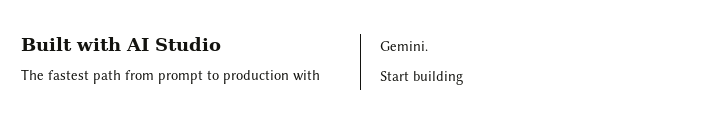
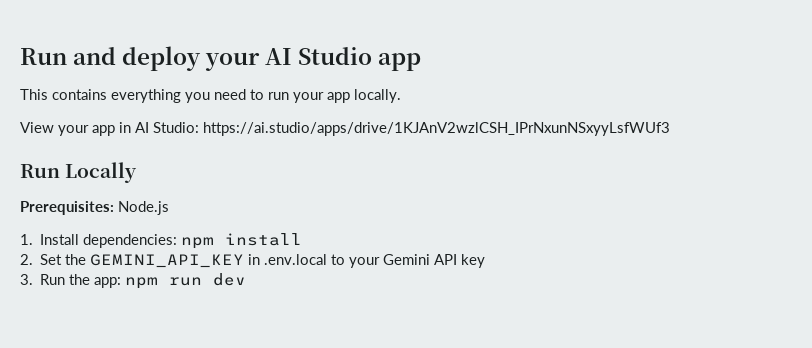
[21,37,221,51] [21,69,320,84] [380,41,428,51] [380,71,463,85] Built with AI Studio // The fastest path from prompt to production with Gemini. // Start building -> [20,46,422,71] [20,89,401,103] [20,122,670,136] [20,162,138,183] [20,201,169,215] [20,233,303,249] [20,254,486,268] [20,273,247,289] Run and deploy your AI Studio app // This contains everything you need to run your app locally. // View your app in AI Studio: https://ai.studio/apps/drive/1KJAnV2wzlCSH_IPrNxunNSxyyLsfWUf3 // Run Locally // Prerequisites: Node.js // 1. Install dependencies: npm install // 2. Set the GEMINI_API_KEY in .env.local to your Gemini API key // 3. Run the app: npm run dev

